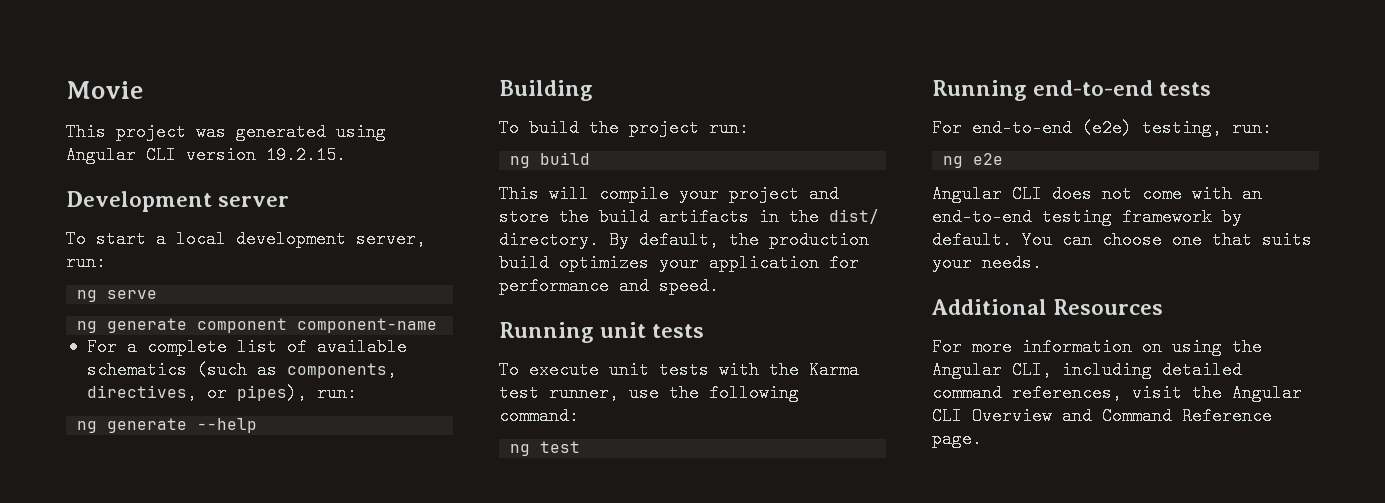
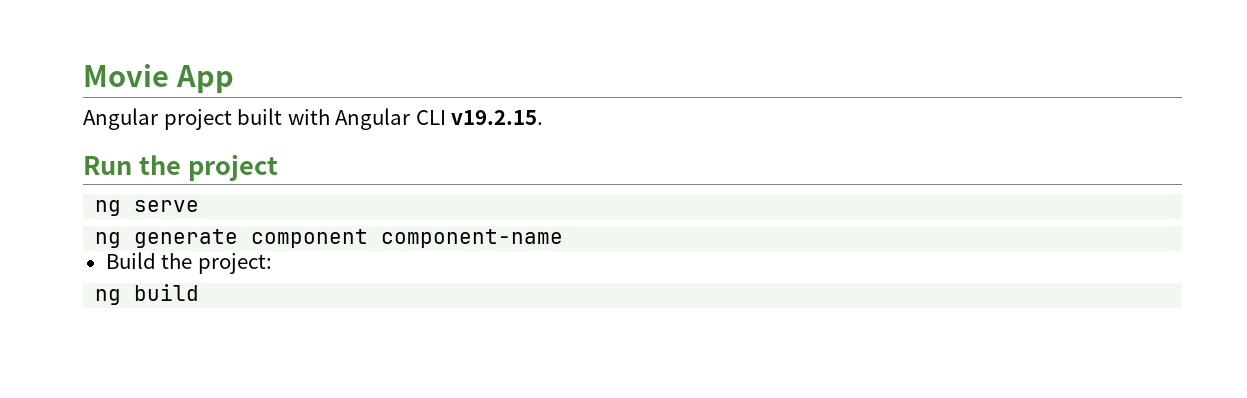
[66,123,386,141] [66,146,346,164] [66,191,290,212] [66,230,426,248] [66,253,106,271] // This project was generated using Angular CLI version 19.2.15. // Development server // To start a local development server, run: -> [175,65,234,93] [83,108,544,130] [83,154,278,181] App // Angular project built with Angular CLI v19.2.15. // Run the project
[86,338,407,356] [86,361,397,379] [86,384,357,402] [77,418,258,433] [499,80,593,101] [499,119,749,137] [510,152,591,168] [499,185,839,203] [499,208,879,226] [499,231,869,249] [499,254,859,272] [499,277,719,295] [499,322,705,343] [499,361,859,379] [499,384,799,402] [499,407,579,425] [510,441,581,456] [932,80,1212,101] [932,119,1272,137] [943,153,1004,168] [932,185,1262,203] [932,208,1242,226] [932,231,1312,249] [932,254,1042,272] [931,299,1164,315] [932,338,1262,356] [932,361,1242,379] [932,384,1302,402] [932,407,1272,425] [932,430,982,448] For a complete list of available schematics (such as components, directives, or pipes), run: // ng generate --help // Building // To build the project run: // ng build // This will compile your project and store the build artifacts in the dist/ directory. By default, the production build optimizes your application for performance and speed. // Running unit tests // To execute unit tests with the Karma test runner, use the following command: // ng test // Running end-to-end tests // For end-to-end (e2e) testing, run: // ng e2e // Angular CLI does not come with an end-to-end testing framework by default. You can choose one that suits your needs. // Additional Resources // For more information on using the Angular CLI, including detailed command references, visit the Angular CLI Overview and Command Reference page. -> [105,252,272,274] [95,284,200,305] Build the project: // ng build

